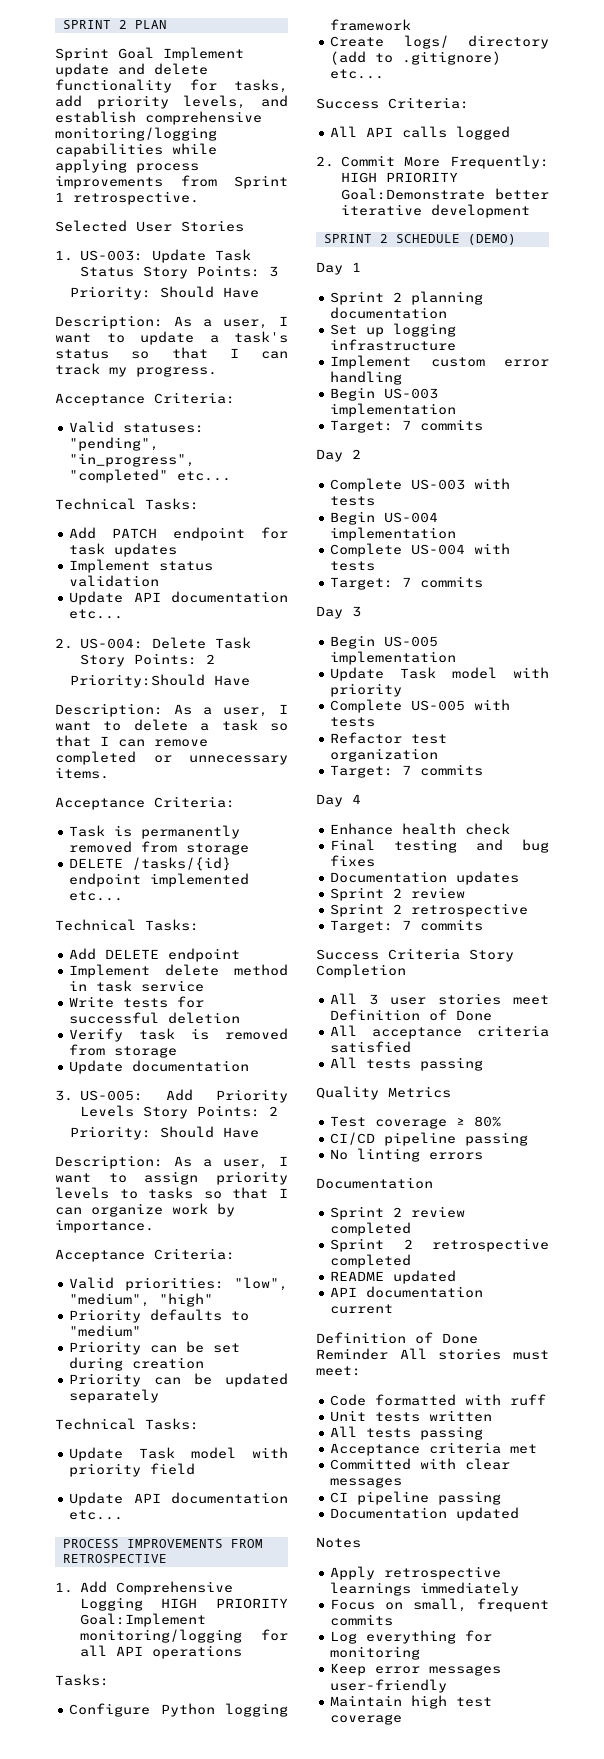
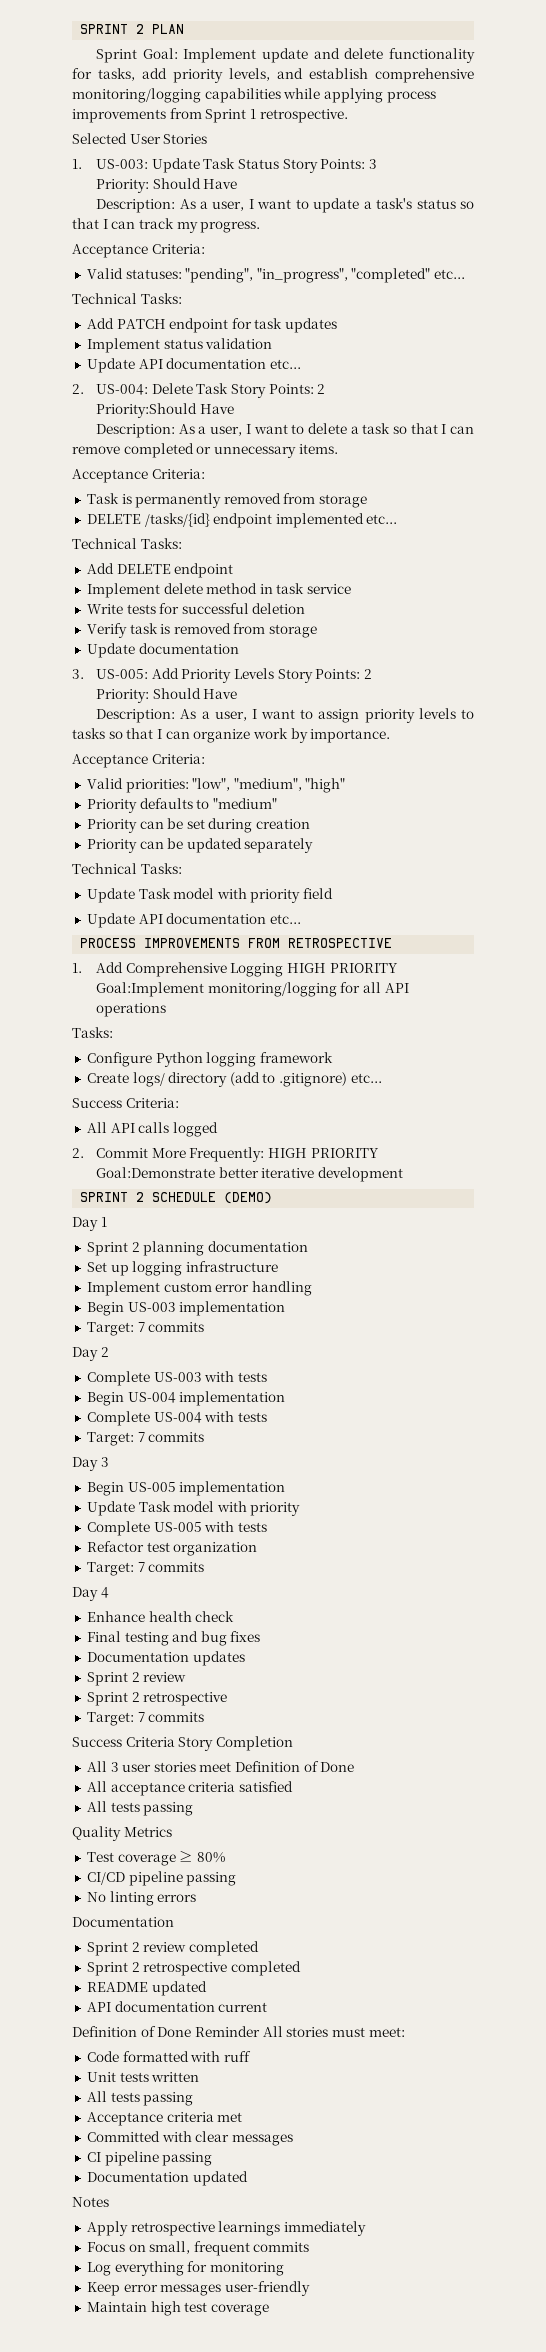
[118,47,154,59] Goal -> [142,48,178,59] Goal:

